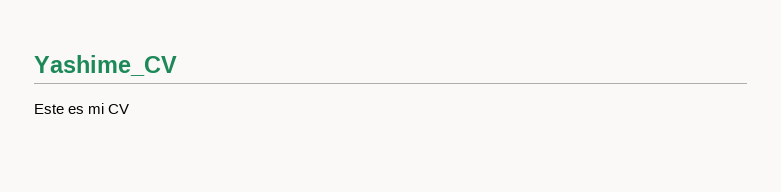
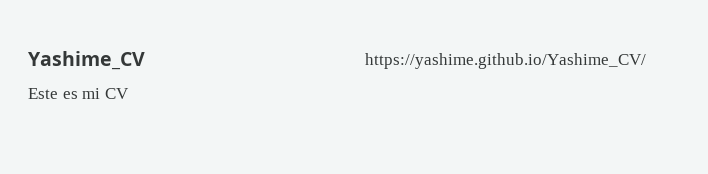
(130, 109) none -> [365,53,646,69] https://yashime.github.io/Yashime_CV/

